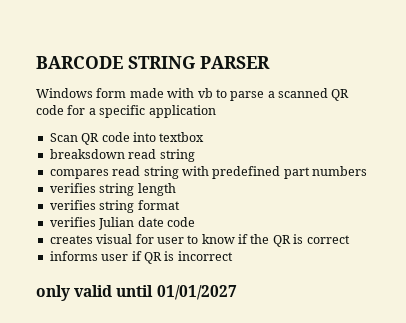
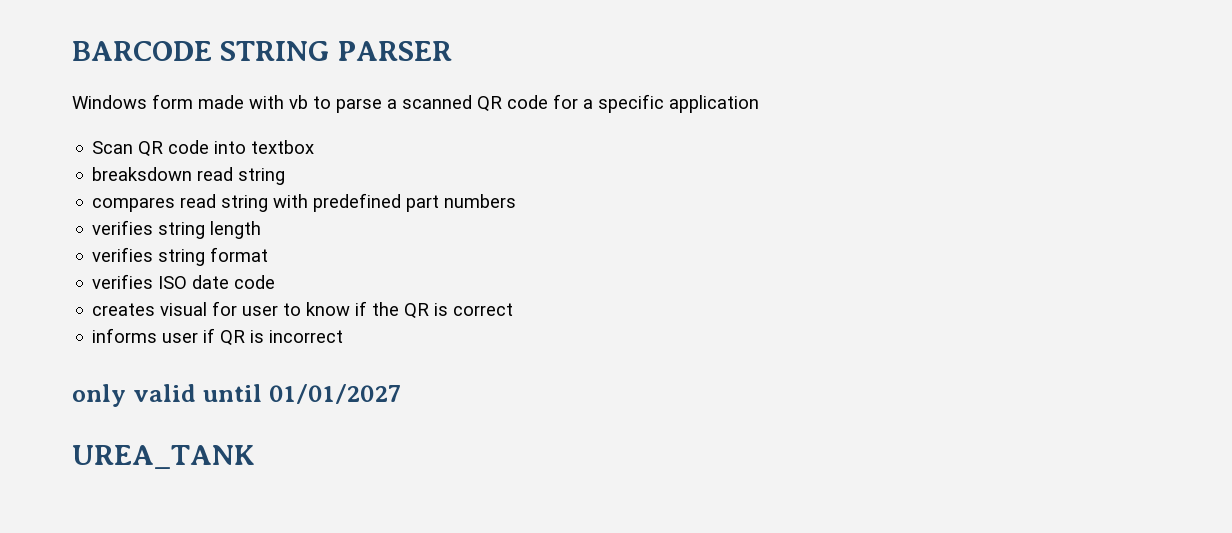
[98,217,135,230] Julian -> [158,276,188,289] ISO
(237, 292) none -> [72,445,255,469] // UREA_TANK

